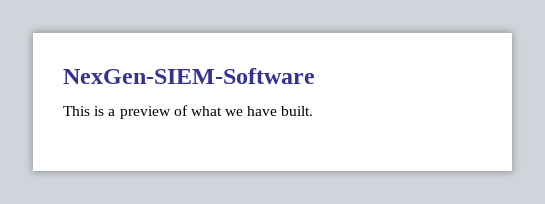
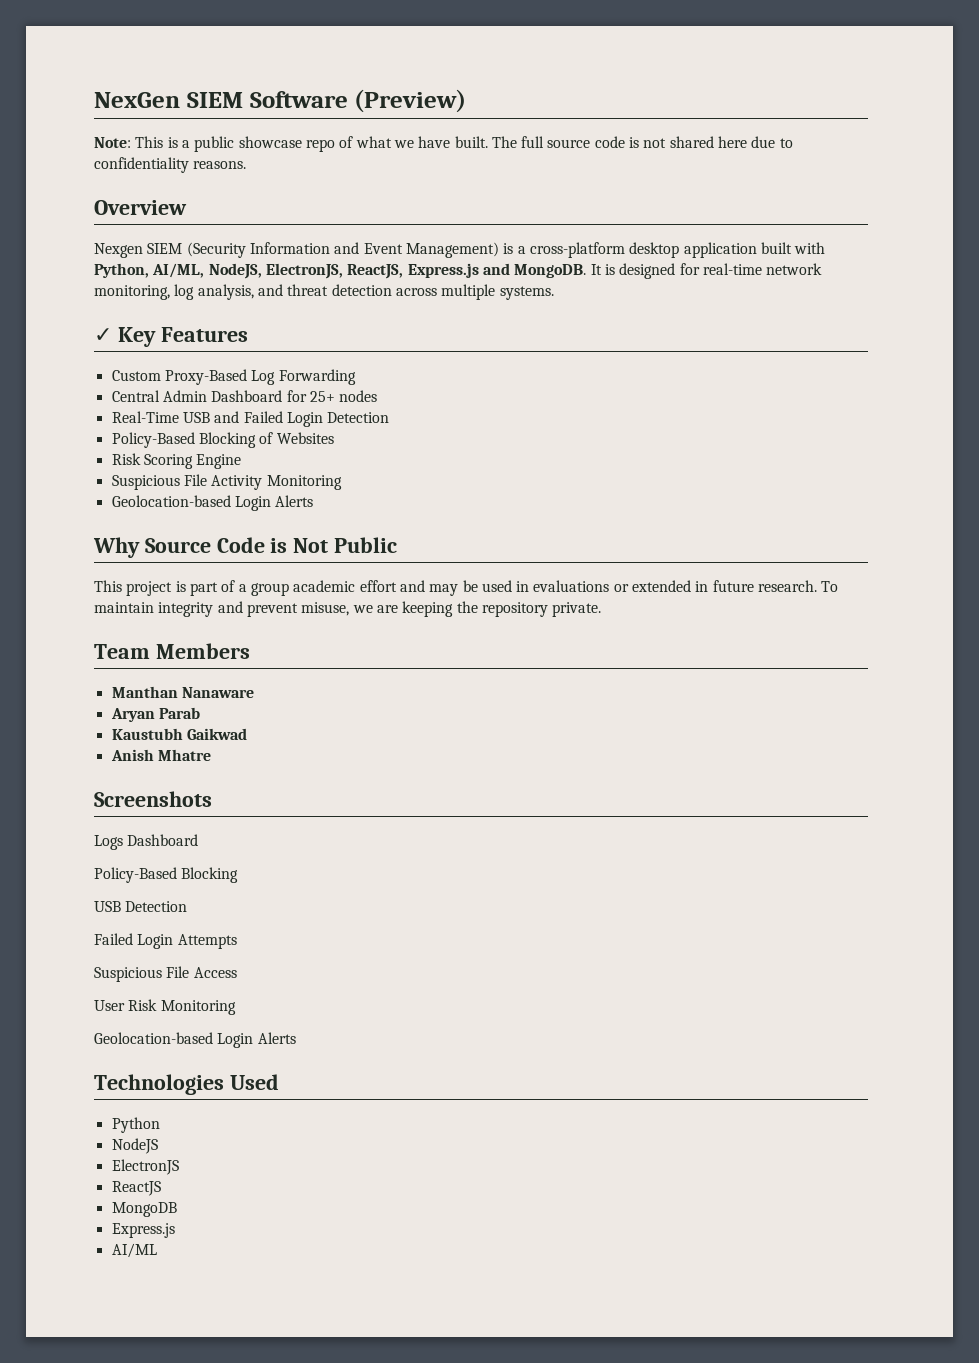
[63,68,315,84] [63,106,171,119] NexGen-SIEM-Software // This is a preview -> [94,89,467,113] [94,136,335,152] NexGen SIEM Software (Preview) // Note: This is a public showcase repo
(314, 111) none -> [491,136,793,148] [94,157,247,173] [94,200,187,215] [94,242,826,258] [94,263,823,279] [94,284,554,300] [94,327,248,347] [111,369,356,385] [111,390,378,402] [111,411,390,427] [111,432,334,448] [111,453,242,469] [111,474,342,490] [111,495,314,511] [93,537,398,558] [94,580,839,596] [94,601,602,617] [94,643,250,659] [111,686,254,698] [110,707,200,722] [111,728,247,740] [110,749,211,761] [94,791,212,807] [94,834,199,850] [94,867,239,883] [94,901,188,912] [94,933,237,949] [94,966,237,982] [94,999,236,1015] [94,1032,296,1048] [94,1074,279,1095] [111,1117,160,1133] [111,1138,158,1154] [111,1159,179,1175] [111,1181,161,1196] [111,1202,177,1217] [111,1223,175,1238] [111,1243,157,1258] The full source code is not shared here due to confidentiality reasons. // Overview // Nexgen SIEM (Security Information and Event Management) is a cross-platform desktop application built with Python, AI/ML, NodeJS, ElectronJS, ReactJS, Express.js and MongoDB. It is designed for real-time network monitoring, log analysis, and threat detection across multiple systems. // ✓ Key Features // Custom Proxy-Based Log Forwarding // Central Admin Dashboard for 25+ nodes // Real-Time USB and Failed Login Detection // Policy-Based Blocking of Websites // Risk Scoring Engine // Suspicious File Activity Monitoring // Geolocation-based Login Alerts // Why Source Code is Not Public // This project is part of a group academic effort and may be used in evaluations or extended in future research. To maintain integrity and prevent misuse, we are keeping the repository private. // Team Members // Manthan Nanaware // Aryan Parab // Kaustubh Gaikwad // Anish Mhatre // Screenshots // Logs Dashboard // Policy-Based Blocking // USB Detection // Failed Login Attempts // Suspicious File Access // User Risk Monitoring // Geolocation-based Login Alerts // Technologies Used // Python // NodeJS // ElectronJS // ReactJS // MongoDB // Express.js // AI/ML

